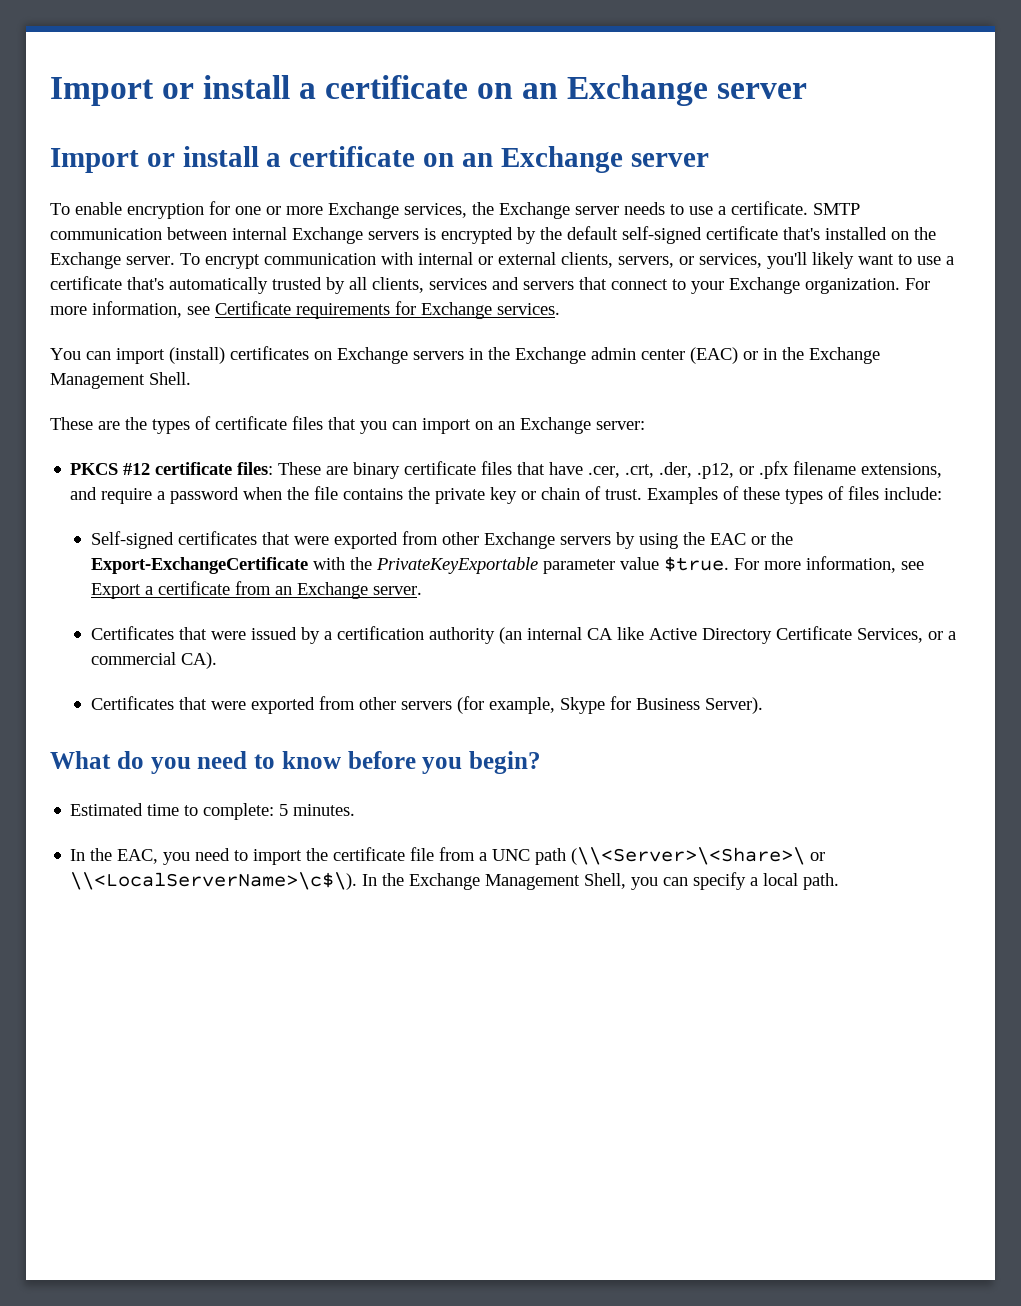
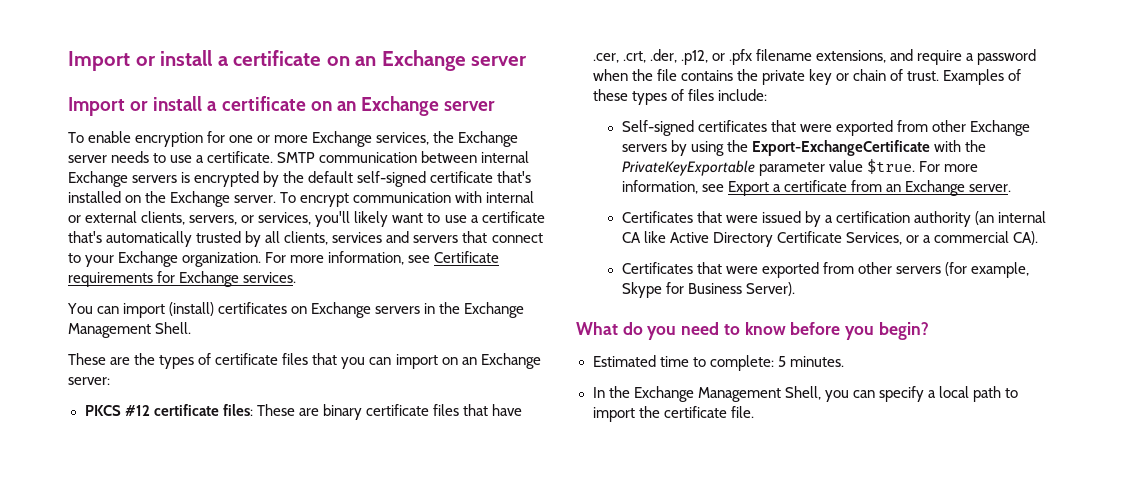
[591,347,880,364] admin center (EAC) or in the Exchange -> (525, 310) none
[709,532,793,545] EAC or the -> (748, 146) none
[117,847,826,865] [70,872,405,890] EAC, you need to import the certificate file from a UNC path (\\<Server>\<Share>\ or \\<LocalServerName>\c$\). In the -> (630, 392) none
[803,873,840,890] path. -> [973,386,1019,402] [592,406,754,422] path to import the certificate file.

